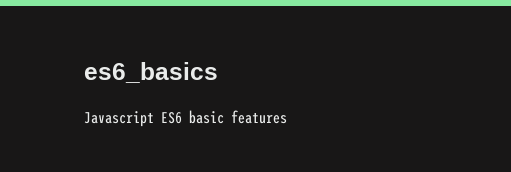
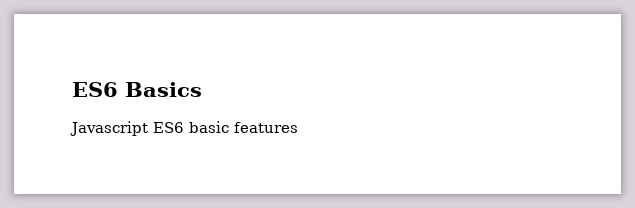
[84,62,218,83] es6_basics -> [72,82,202,97] ES6 Basics

